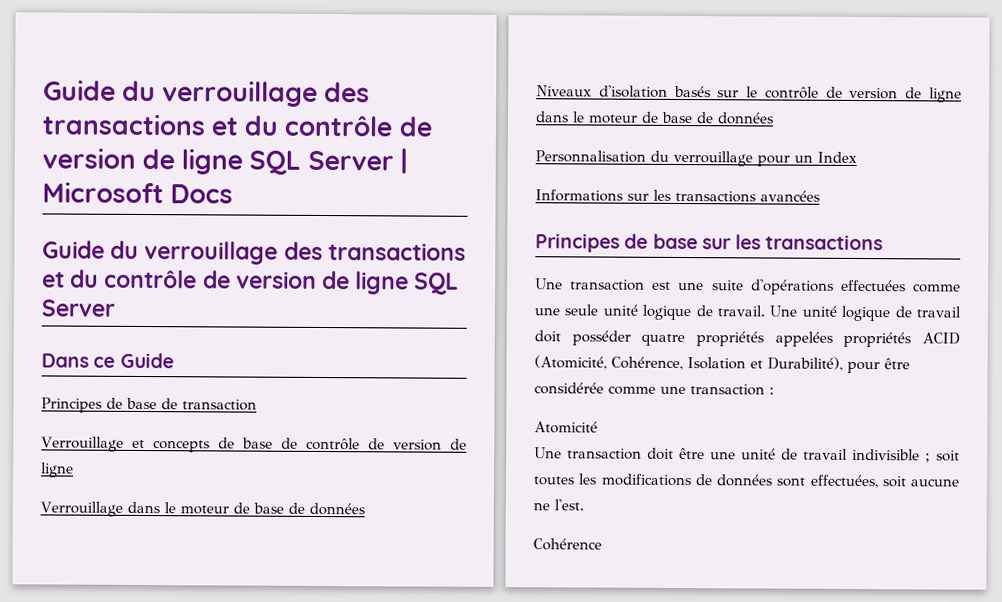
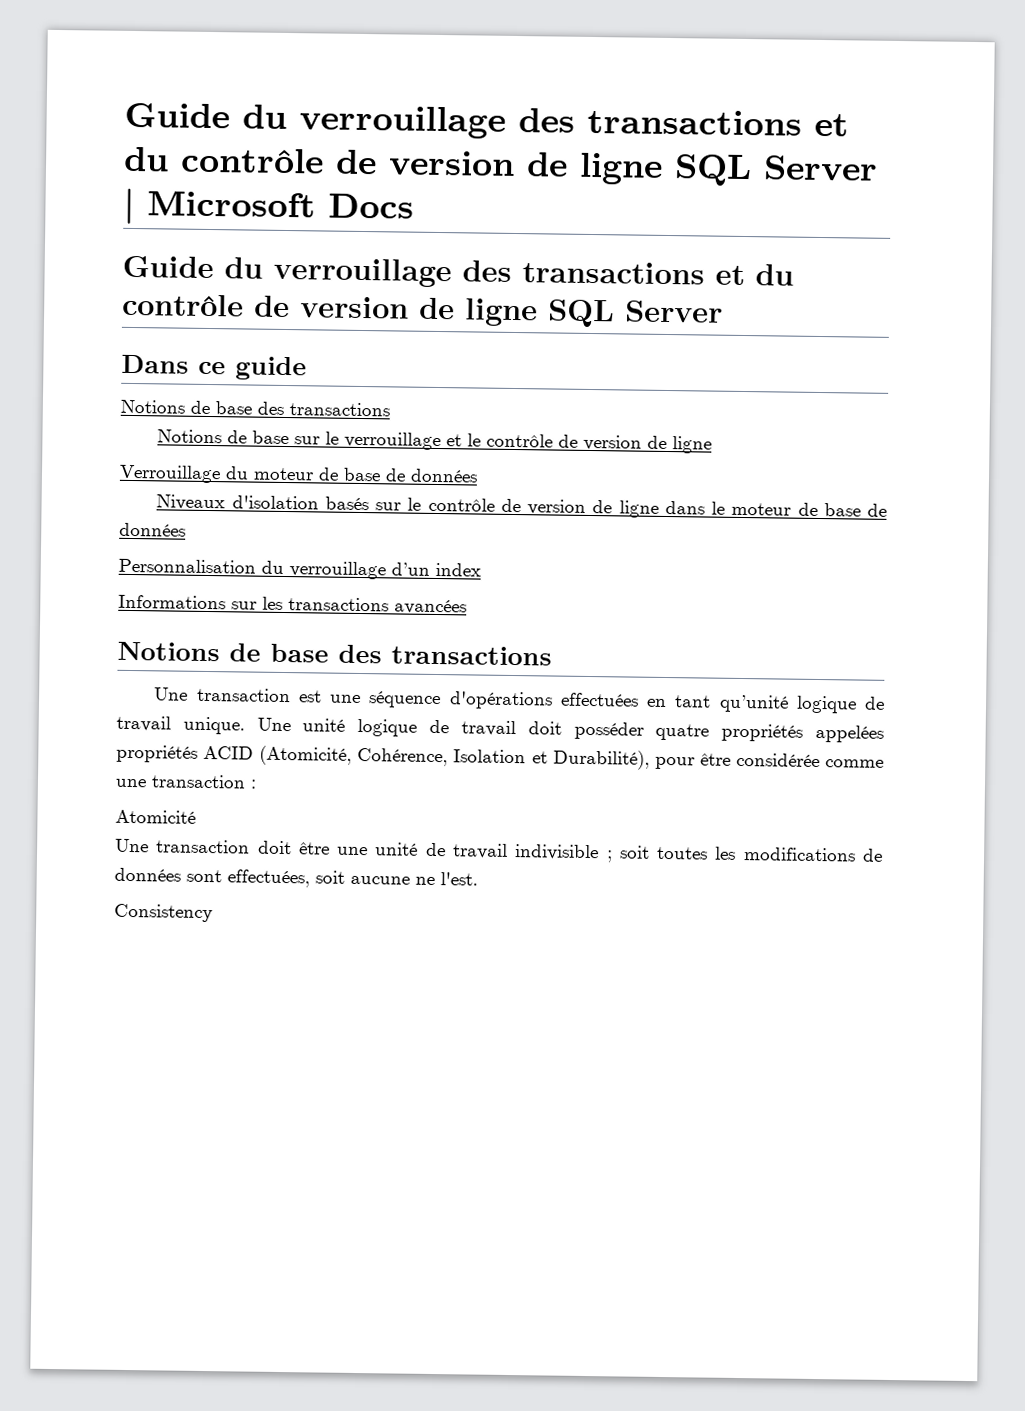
[119,352,174,369] [41,397,257,413] [41,436,298,453] Guide // Principes de base de transaction // Verrouillage et concepts de base de -> [235,356,307,381] [120,399,390,417] [157,429,482,451] guide // Notions de base des transactions // Notions de base sur le verrouillage et le
[126,501,176,514] dans le -> [225,466,249,480] du
[757,151,857,167] pour un Index -> [391,562,481,577] d’un index
[535,233,762,253] Principes de base sur les -> [117,641,382,664] Notions de base des
[711,280,744,291] suite -> [368,691,442,709] séquence
[913,283,961,293] [534,304,765,321] comme une seule unité logique de travail. -> [646,694,886,714] [116,715,245,735] en tant qu’unité logique de travail unique.
[533,538,602,551] Cohérence -> [114,903,213,923] Consistency

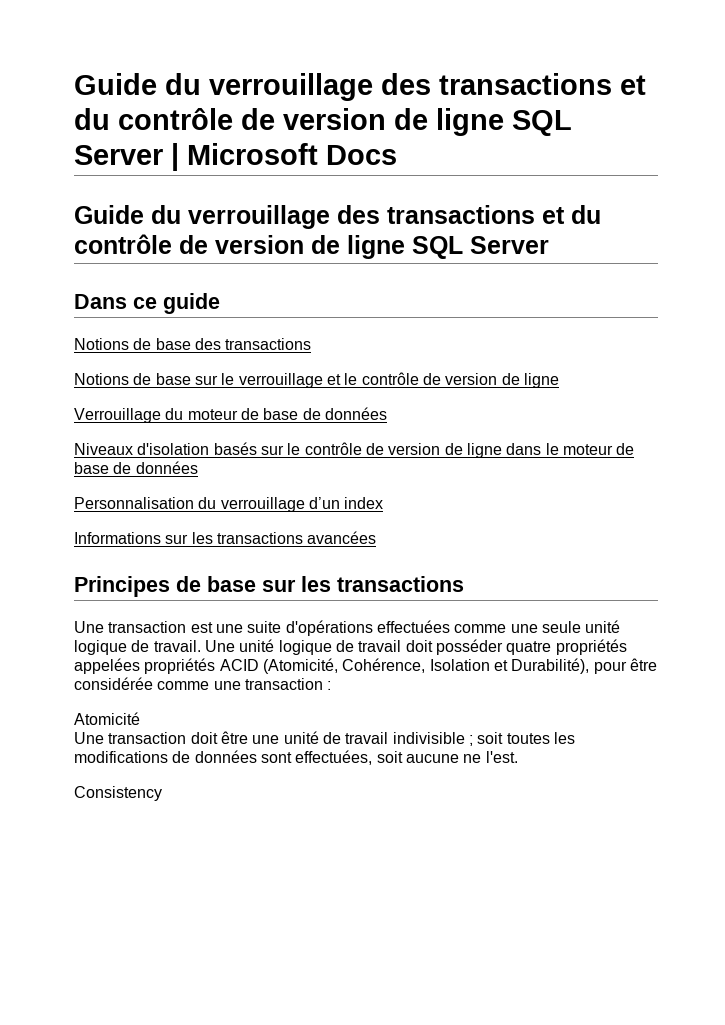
[117,641,382,664] Notions de base des -> [74,576,331,597] Principes de base sur les
[368,691,442,709] séquence -> [247,621,282,633] suite
[646,694,886,714] [116,715,245,735] en tant qu’unité logique de travail unique. -> [454,620,621,633] [74,640,201,655] comme une seule unité logique de travail.

